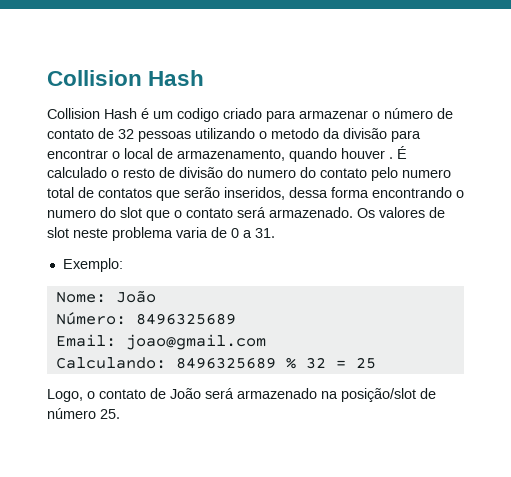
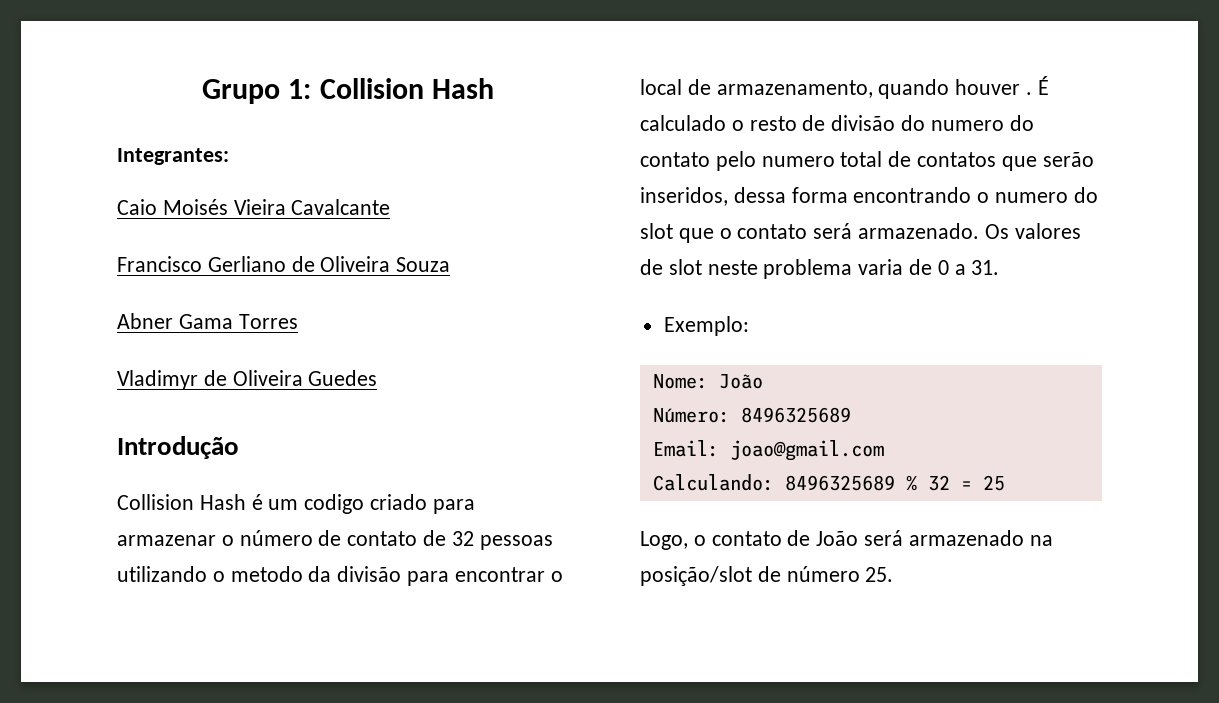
[47,70,205,86] Collision Hash -> [202,78,494,104] [117,148,229,165] [117,199,391,215] [117,256,451,272] [117,313,298,329] [117,370,378,390] [117,436,239,459] Grupo 1: Collision Hash // Integrantes: // Caio Moisés Vieira Cavalcante // Francisco Gerliano de Oliveira Souza // Abner Gama Torres // Vladimyr de Oliveira Guedes // Introdução

